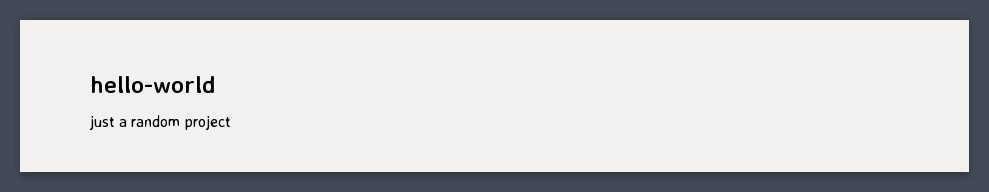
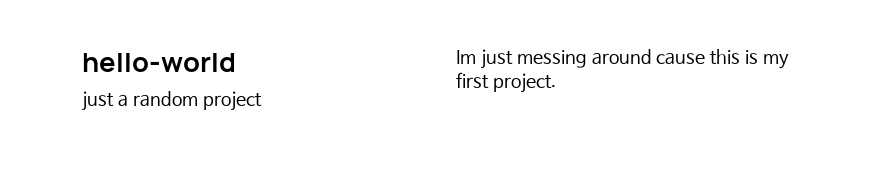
(231, 122) none -> [456,49,790,69] [456,72,556,93] // Im just messing around cause this is my first project.

